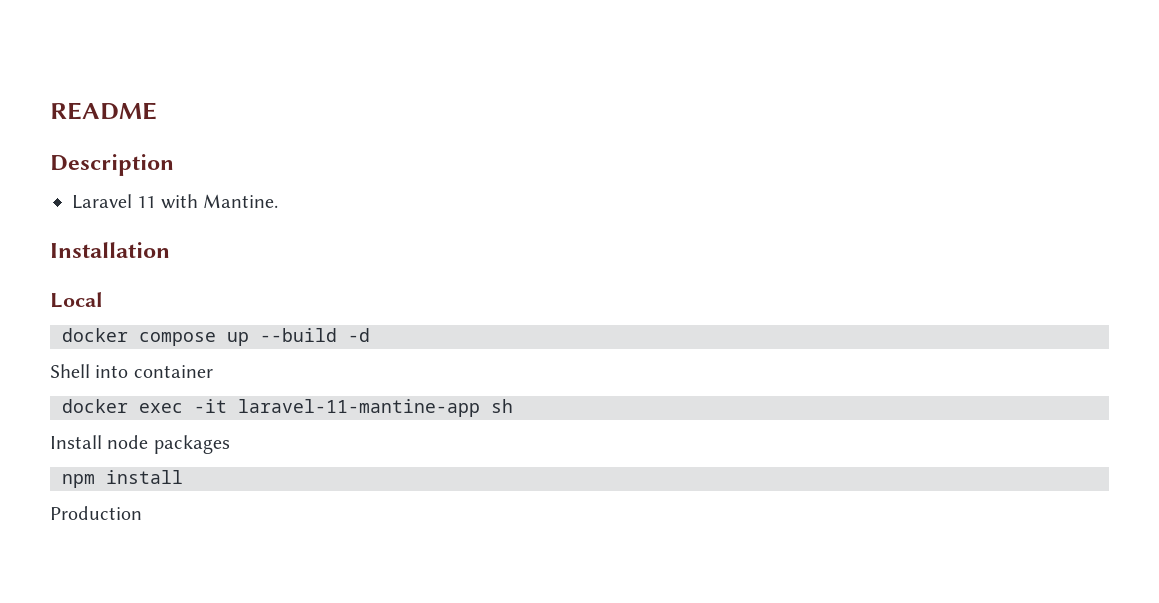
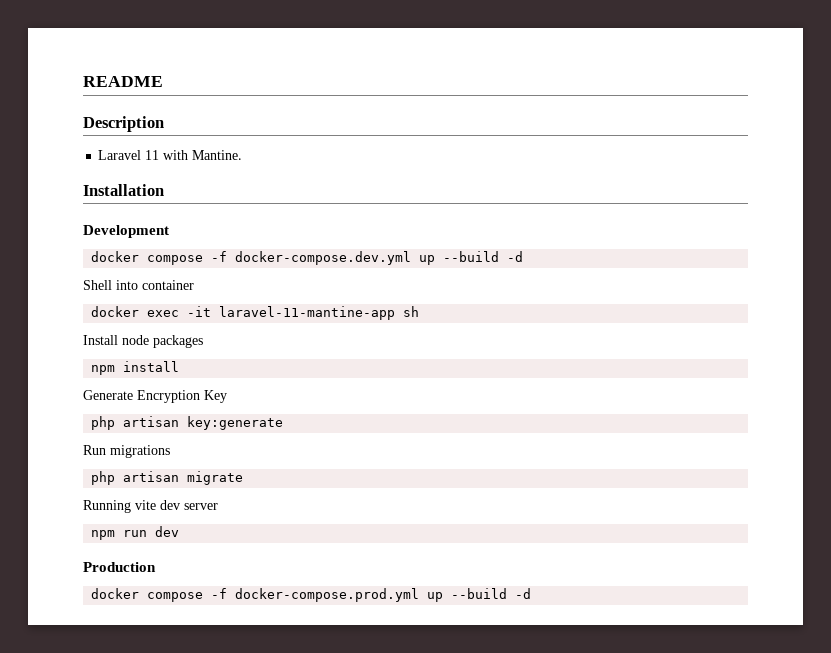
[50,292,103,308] [62,328,216,346] Local // docker compose -> [83,225,169,238] [91,251,412,265] Development // docker compose -f docker-compose.dev.yml
[50,506,142,520] Production -> [83,390,227,403] [91,416,284,430] [83,445,170,458] [91,471,244,485] [83,500,218,513] [91,526,180,540] [83,562,156,572] [91,588,532,602] Generate Encryption Key // php artisan key:generate // Run migrations // php artisan migrate // Running vite dev server // npm run dev // Production // docker compose -f docker-compose.prod.yml up --build -d

